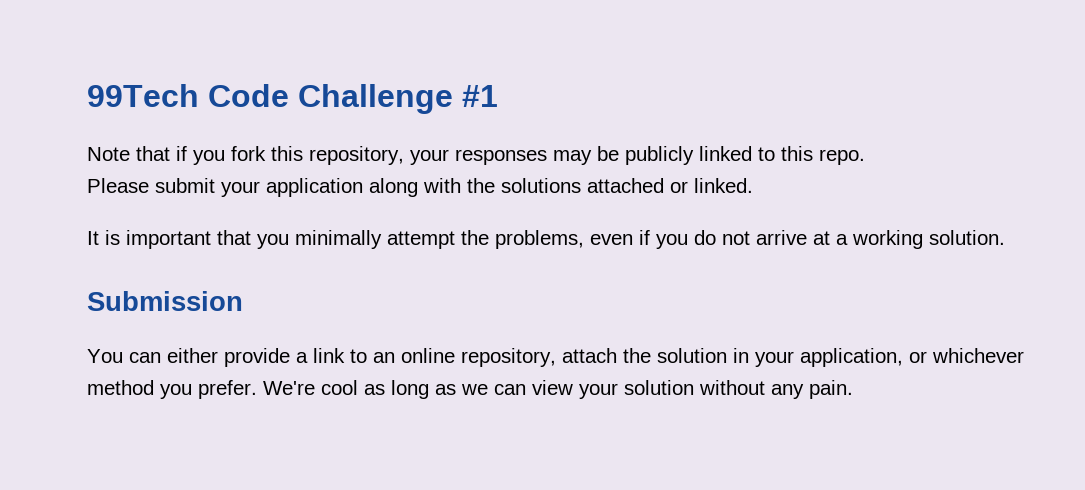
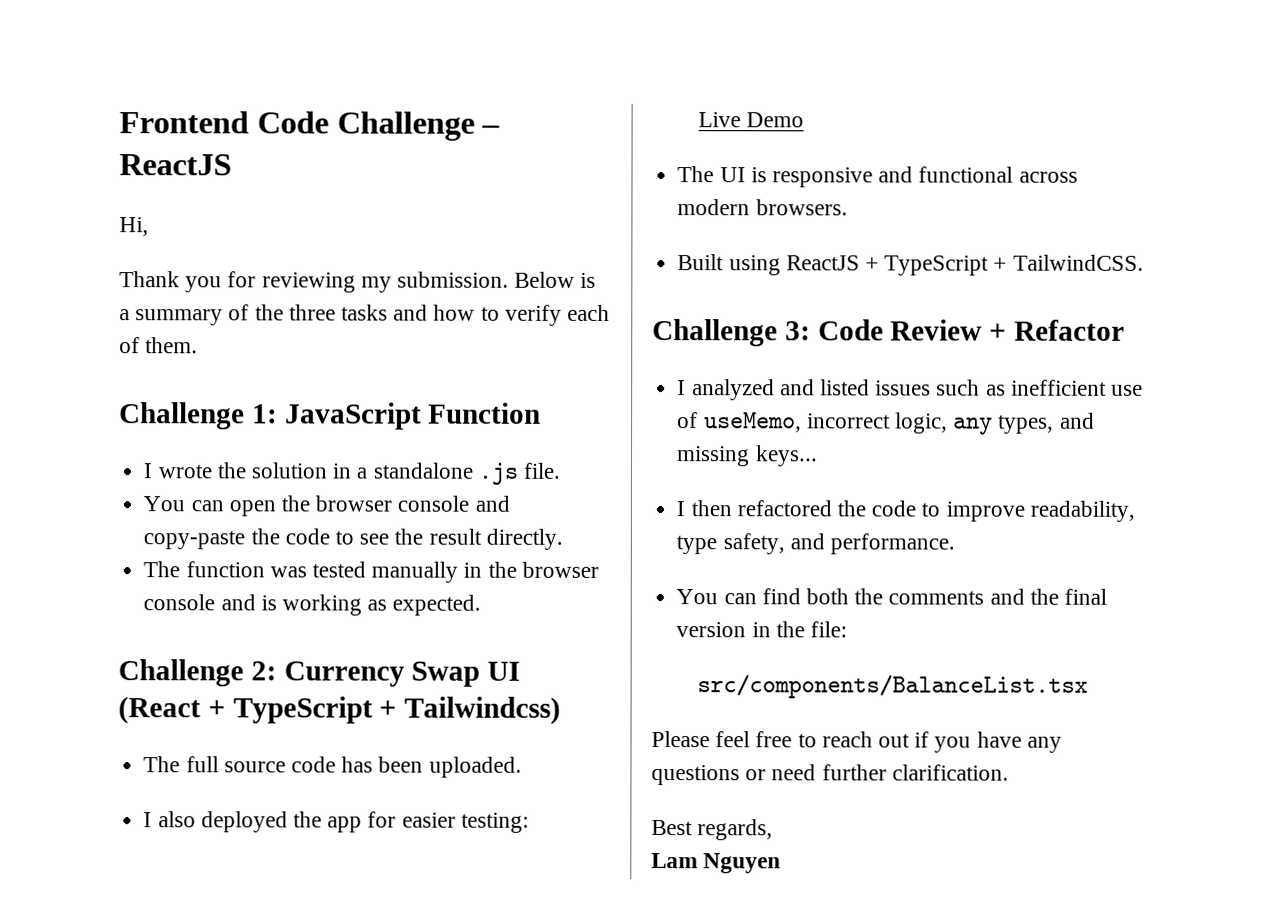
[87,84,199,107] 99Tech -> [119,111,249,134] Frontend
[462,85,498,107] [87,146,865,165] [87,178,753,197] [87,230,1005,249] [87,291,243,311] [87,348,1024,367] [87,380,853,399] #1 // Note that if you fork this repository, your responses may be publicly linked to this repo. // Please submit your application along with the solutions attached or linked. // It is important that you minimally attempt the problems, even if you do not arrive at a working solution. // Submission // You can either provide a link to an online repository, attach the solution in your application, or whichever method you prefer. We're cool as long as we can view your solution without any pain. -> [481,124,501,134] [119,154,232,176] [119,217,149,237] [119,271,597,293] [119,304,611,326] [119,337,199,354] [119,402,542,430] [143,462,560,485] [143,495,510,517] [143,528,563,550] [143,561,599,583] [143,594,482,616] [118,659,521,687] [118,696,562,725] [143,756,522,778] [143,811,529,833] [697,112,804,128] [677,166,1078,188] [677,199,848,216] [677,254,1144,276] [652,319,1126,347] [677,379,1143,401] [677,412,1095,435] [676,445,818,467] [676,500,1135,522] [676,533,955,555] [676,588,1107,605] [676,621,847,638] [696,674,1088,699] [651,731,1062,753] [651,764,1009,786] [651,819,774,841] [651,853,782,874] – ReactJS // Hi, // Thank you for reviewing my submission. Below is a summary of the three tasks and how to verify each of them. // Challenge 1: JavaScript Function // I wrote the solution in a standalone .js file. // You can open the browser console and copy-paste the code to see the result directly. // The function was tested manually in the browser console and is working as expected. // Challenge 2: Currency Swap UI (React + TypeScript + Tailwindcss) // The full source code has been uploaded. // I also deployed the app for easier testing: // Live Demo // The UI is responsive and functional across modern browsers. // Built using ReactJS + TypeScript + TailwindCSS. // Challenge 3: Code Review + Refactor // I analyzed and listed issues such as inefficient use of useMemo, incorrect logic, any types, and missing keys... // I then refactored the code to improve readability, type safety, and performance. // You can find both the comments and the final version in the file: // src/components/BalanceList.tsx // Please feel free to reach out if you have any questions or need further clarification. // Best regards, // Lam Nguyen

